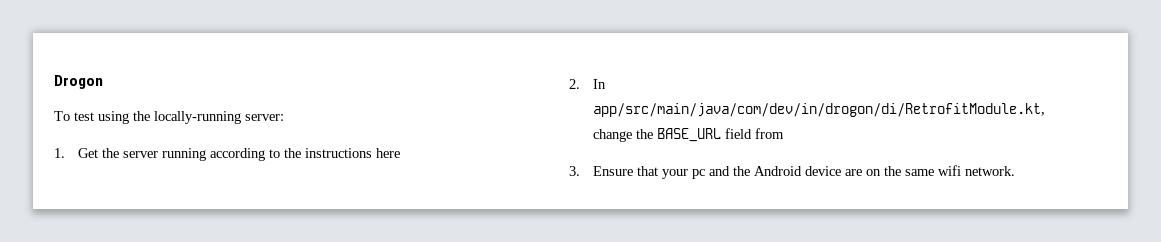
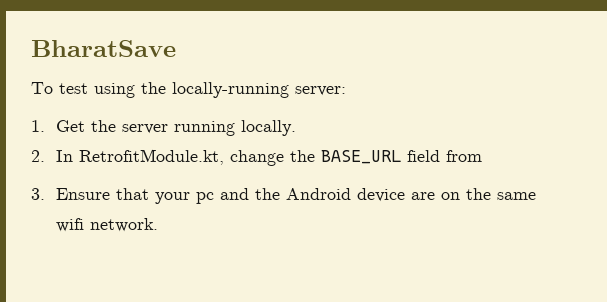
[54,75,103,89] Drogon -> [31,40,176,57] BharatSave
[210,148,401,161] according to the instructions here -> [241,120,297,136] locally.
[593,103,1046,117] app/src/main/java/com/dev/in/drogon/di/RetrofitModule.kt, -> [79,149,225,165] RetrofitModule.kt,

